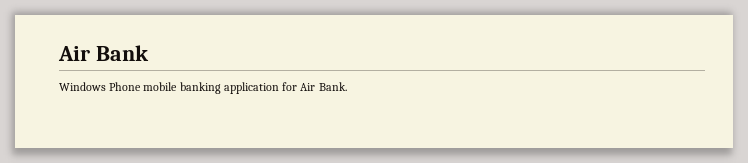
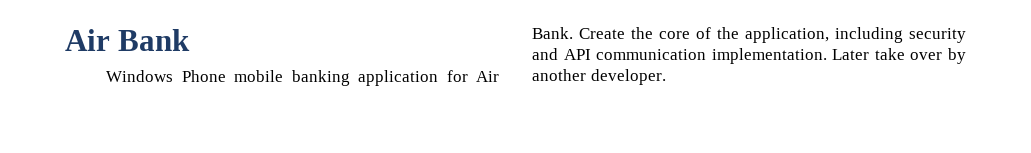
(347, 86) none -> [579,27,966,43] [532,48,966,64] [532,69,666,85] Create the core of the application, including security and API communication implementation. Later take over by another developer.

